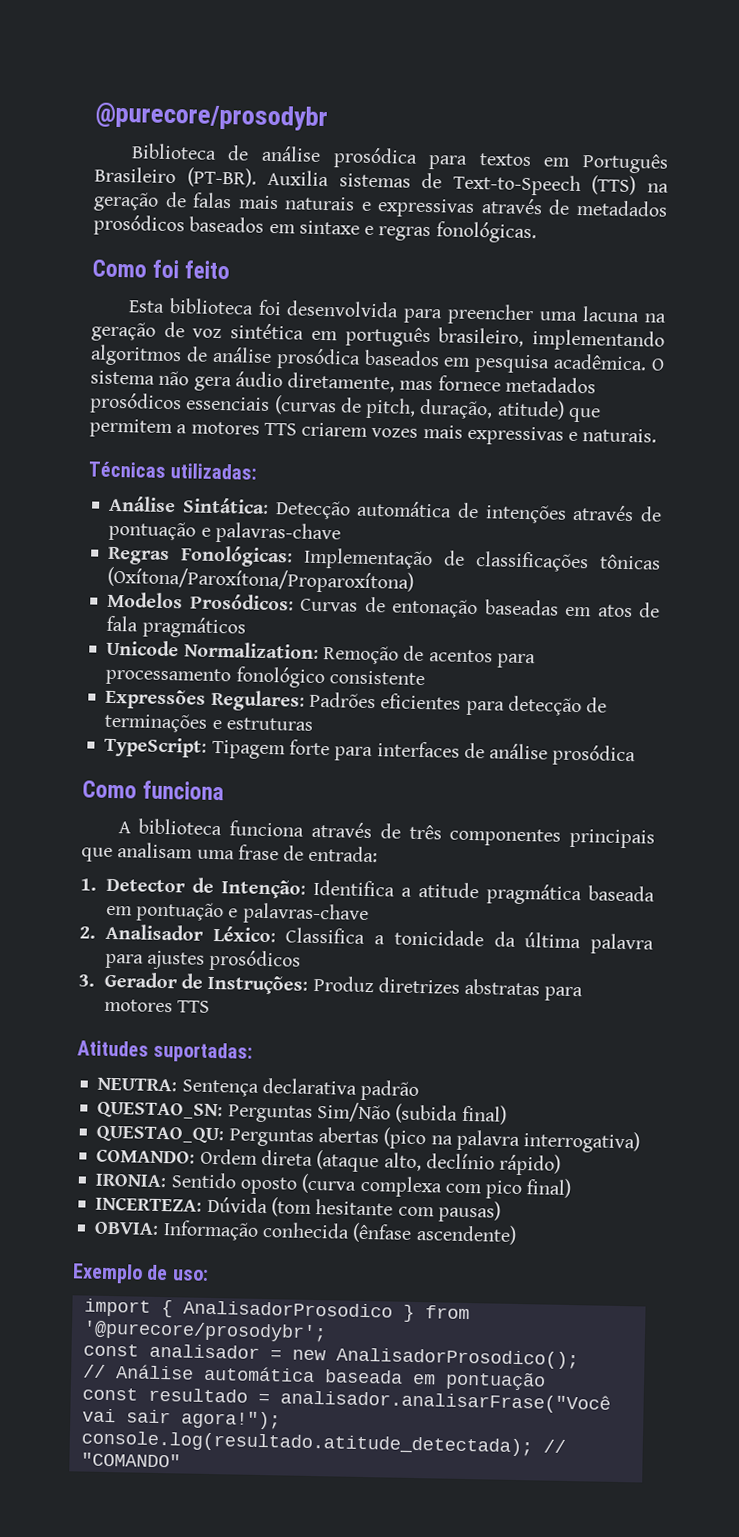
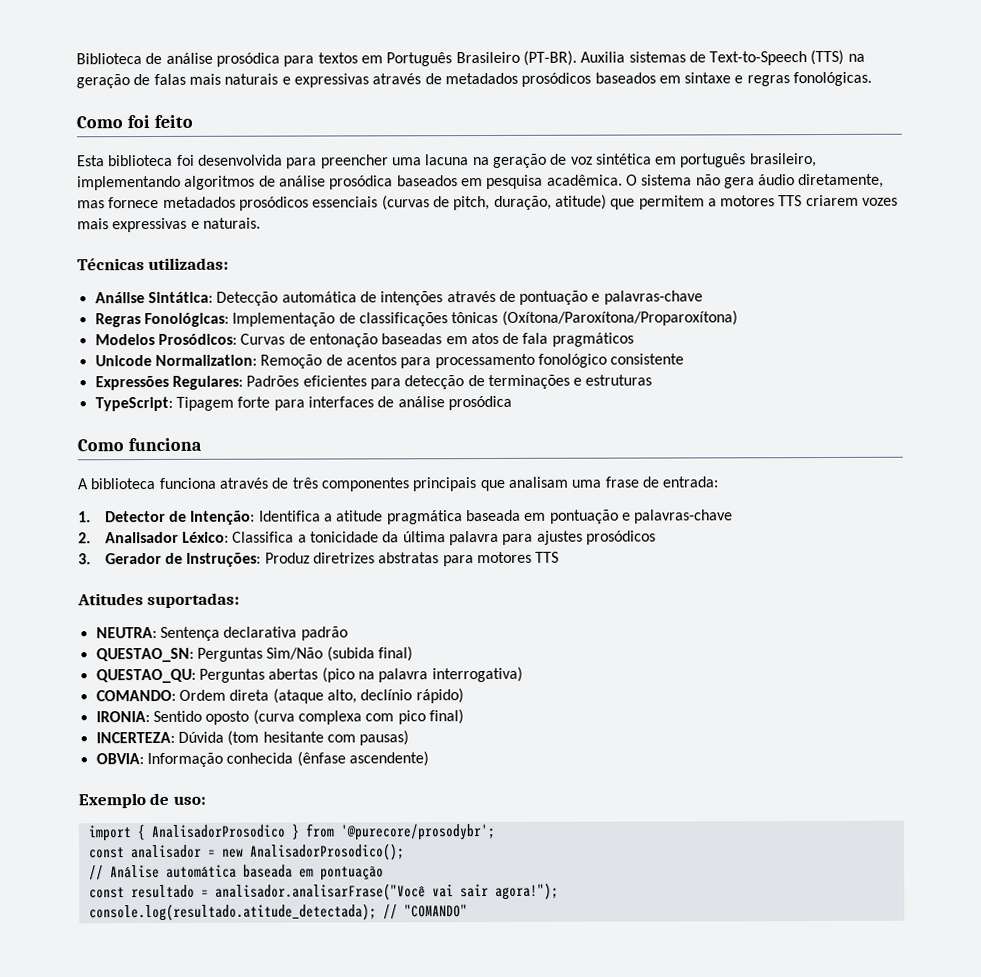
[95,102,328,132] @purecore/prosodybr // -> (76, 59) none

